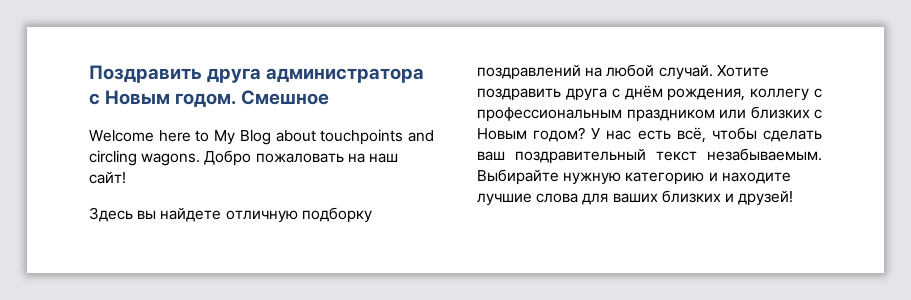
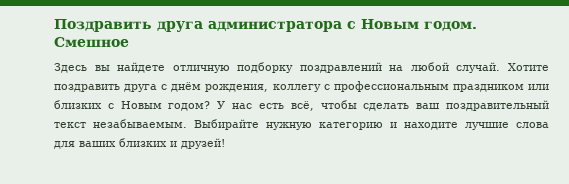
[89,129,434,145] [89,150,398,166] [89,172,126,184] // Welcome here to My Blog about touchpoints and circling wagons. Добро пожаловать на наш сайт! -> (129, 42) none

